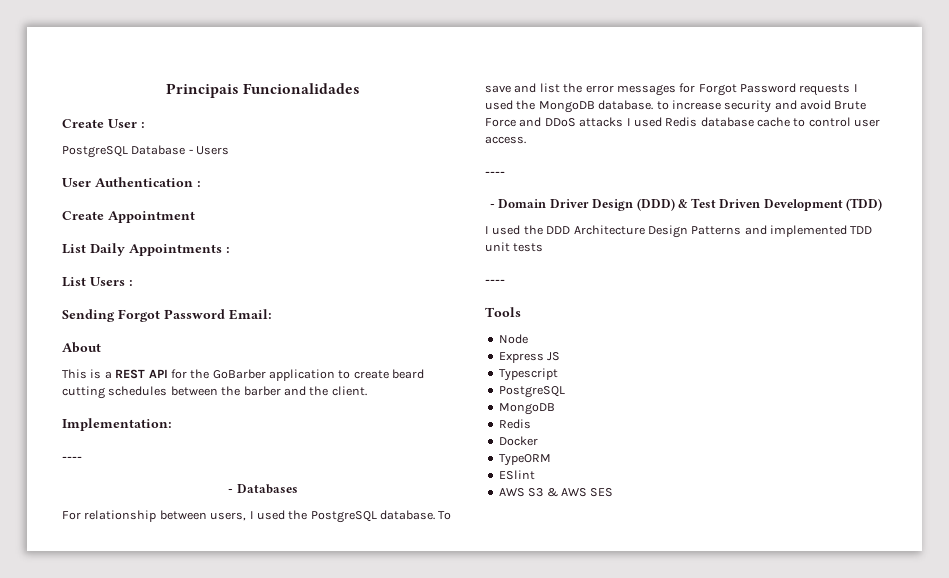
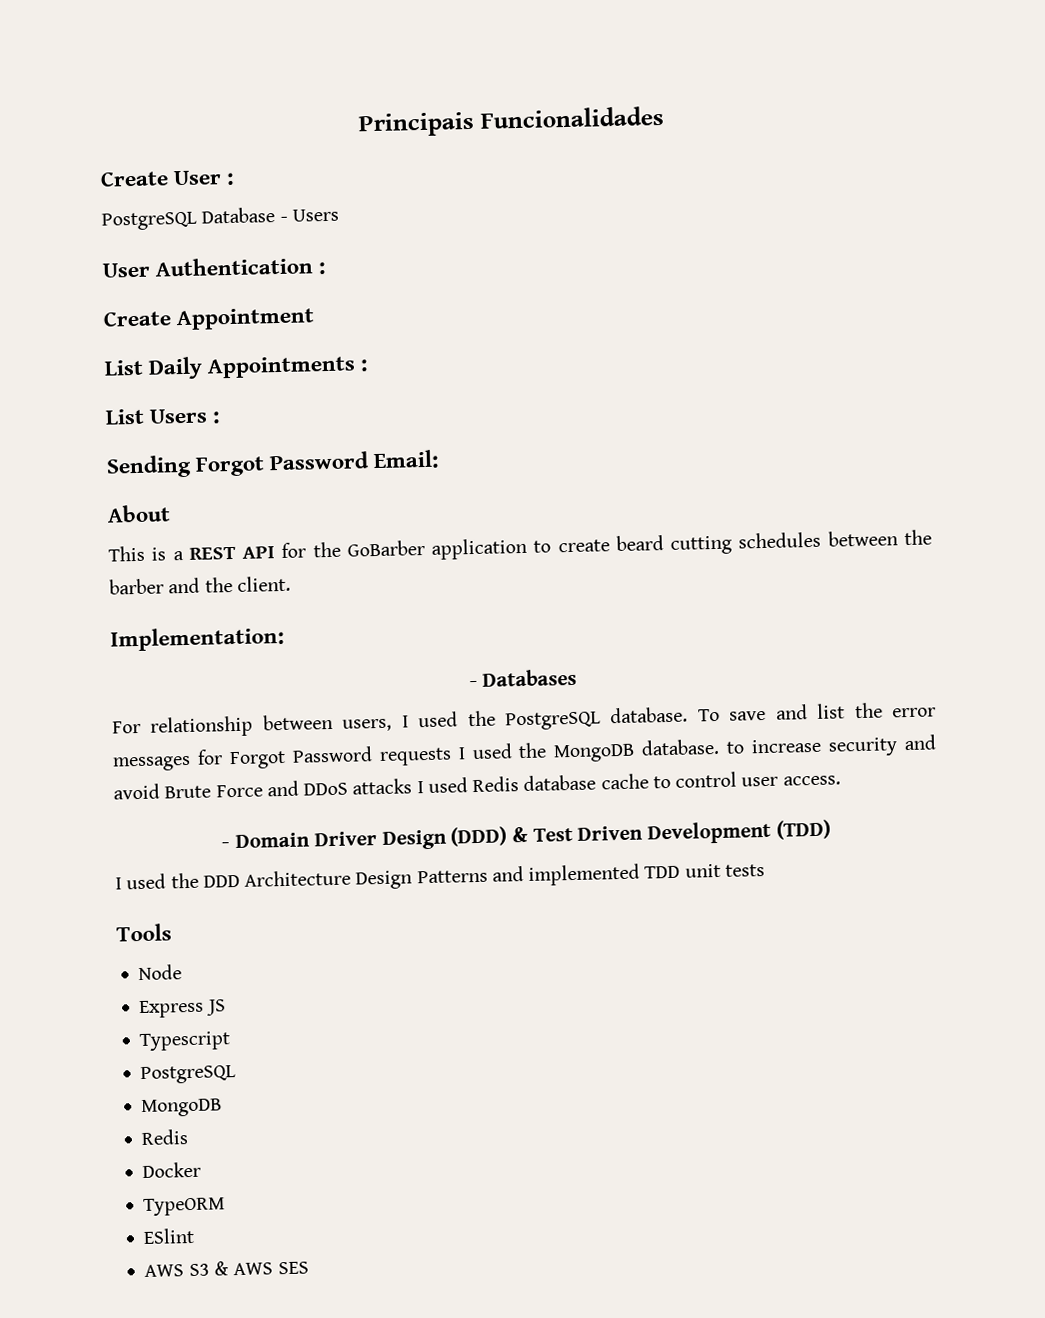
[62,456,82,461] // ---- -> (285, 638) none
[485,171,505,176] // ---- -> (841, 780) none
[485,279,505,284] // ---- -> (765, 870) none

